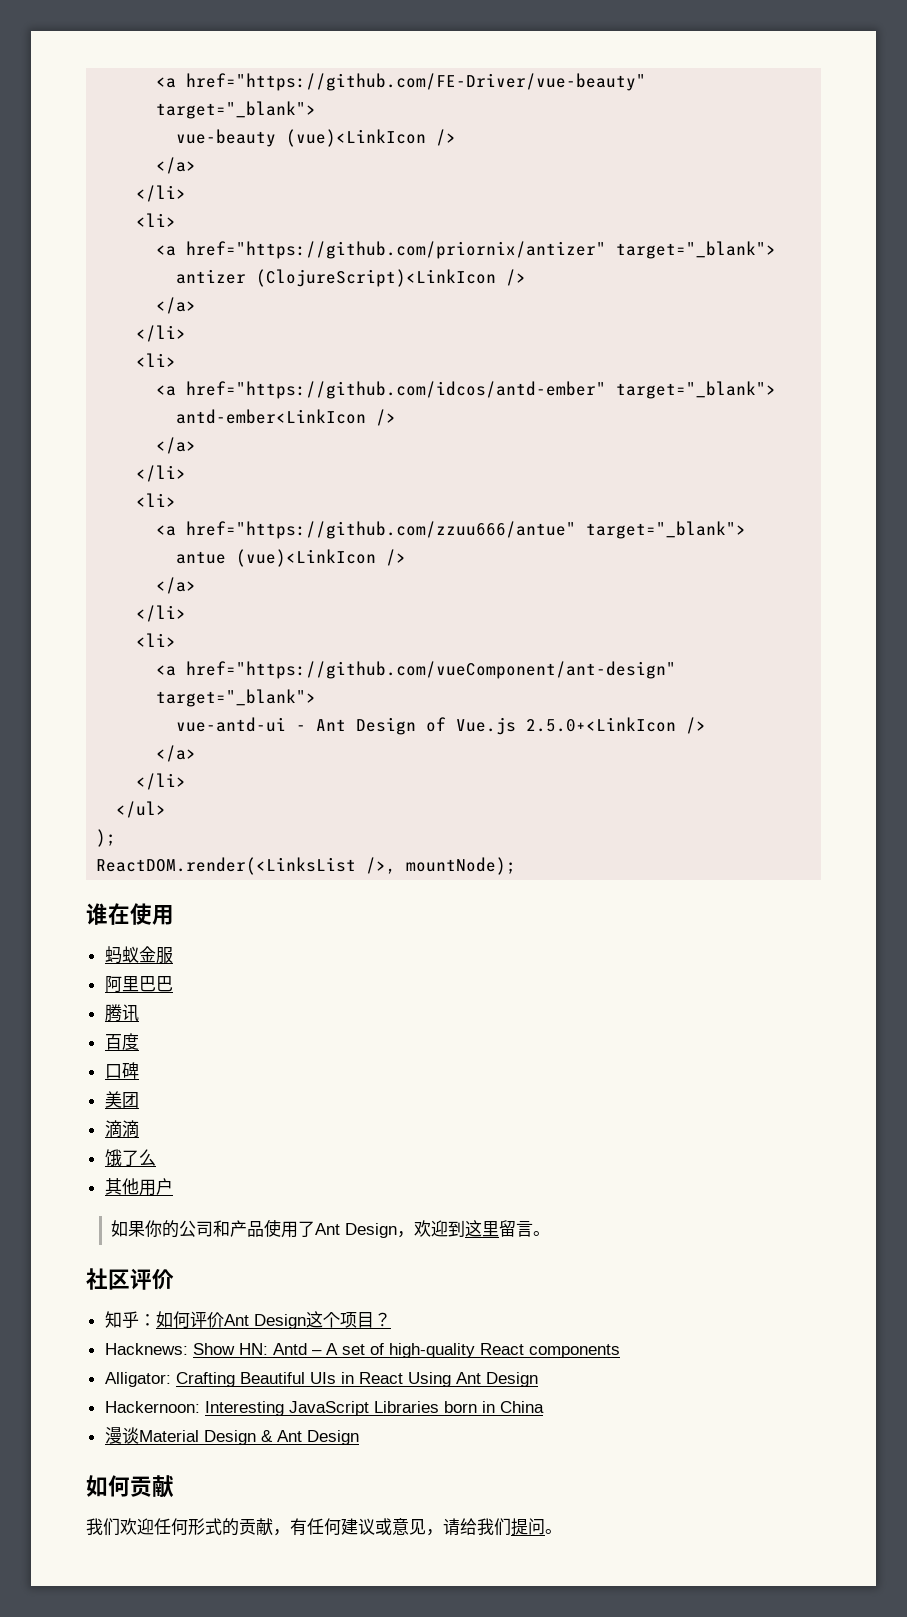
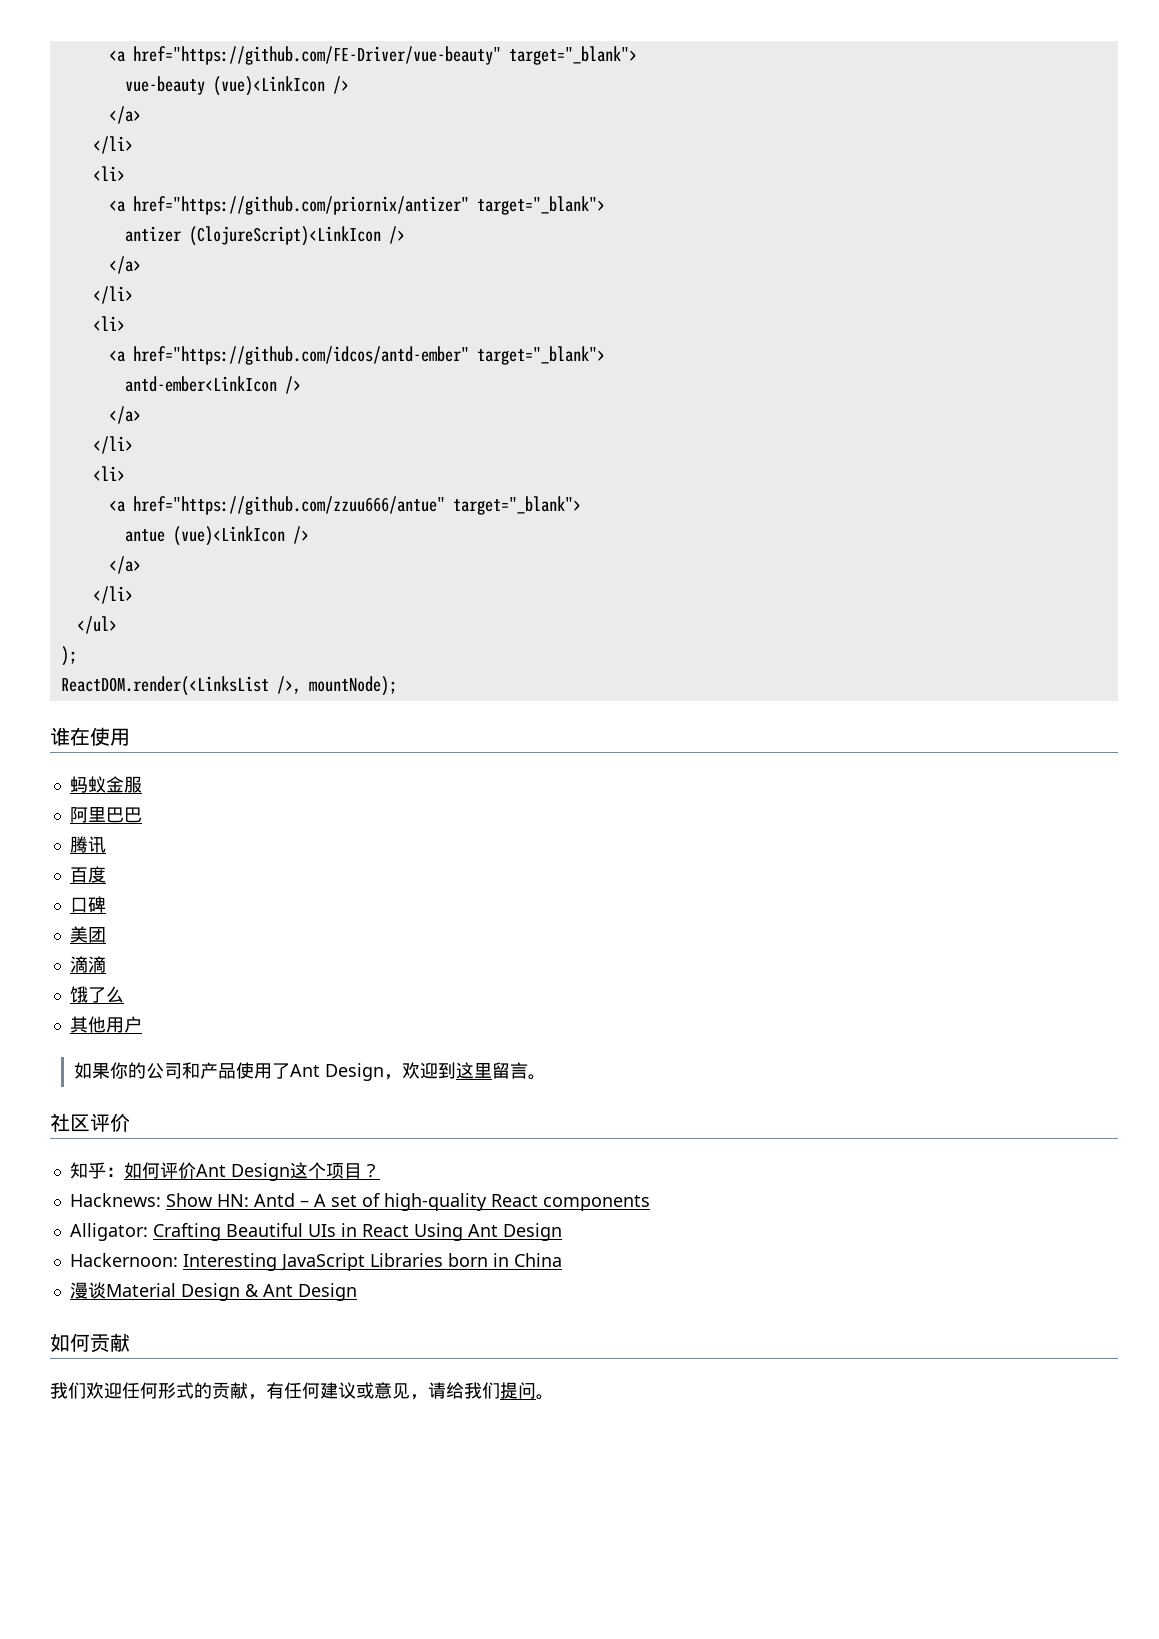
[136,633,177,647] [156,661,677,679] [156,689,317,707] [176,717,707,735] [156,745,197,762] [136,773,187,790] // <li> // <a href="https://github.com/vueComponent/ant-design" target="_blank"> // vue-antd-ui - Ant Design of Vue.js 2.5.0+<LinkIcon /> // </a> // </li> -> (133, 595) none

